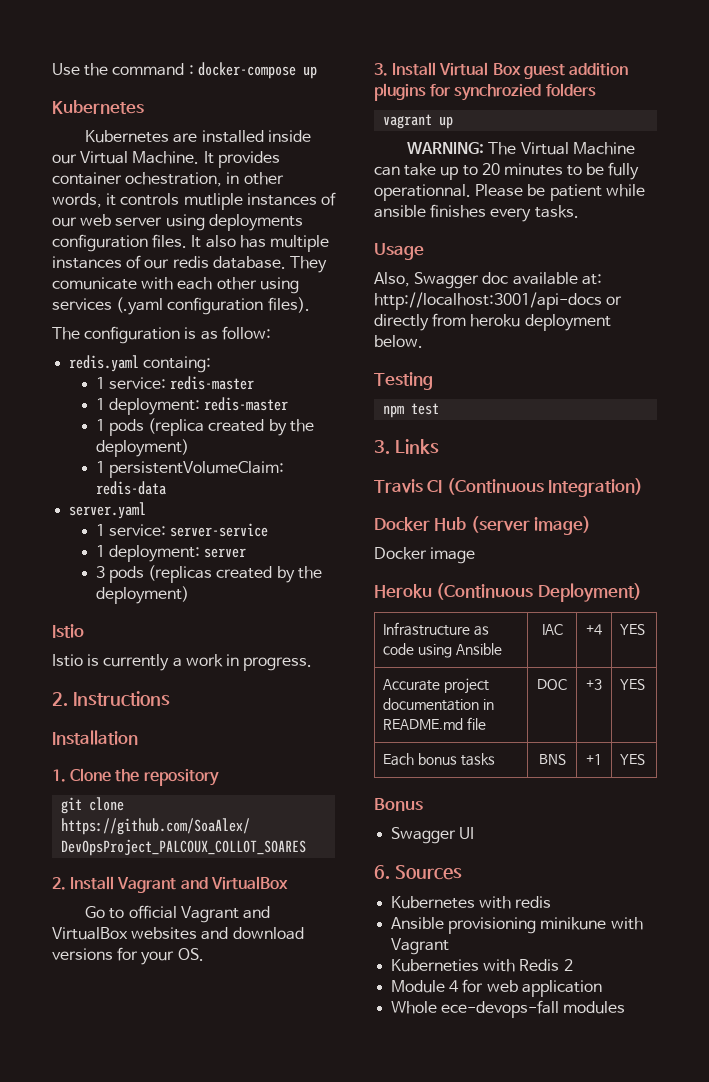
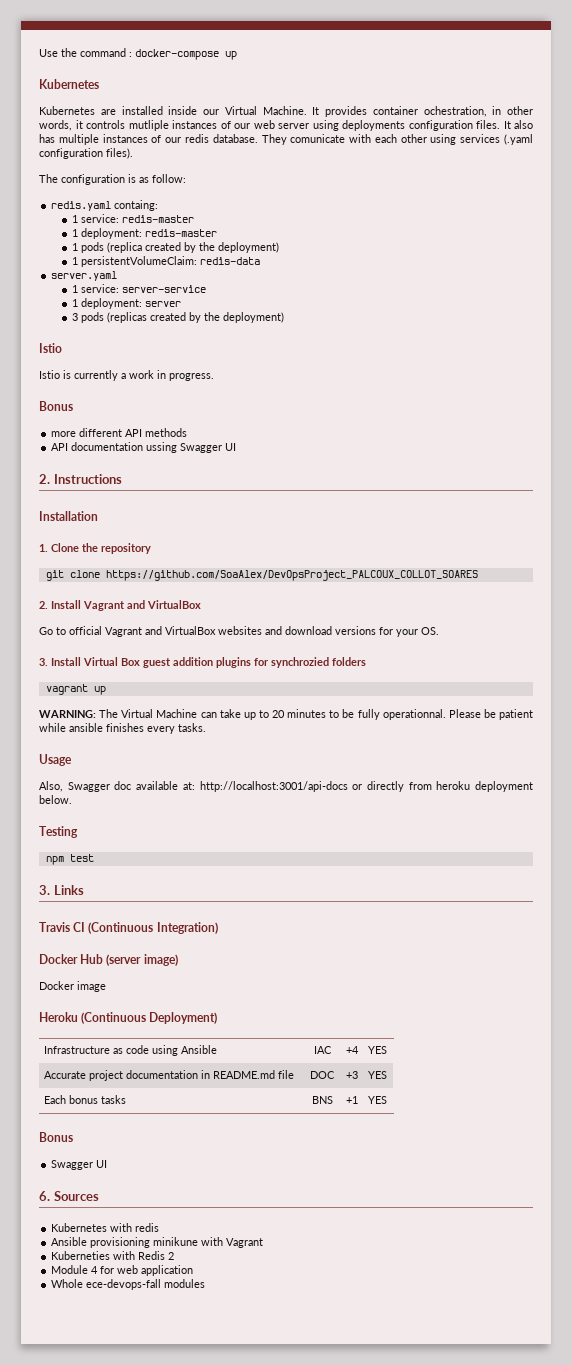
(313, 664) none -> [39,401,73,411] [51,428,188,437] [51,442,237,453] // Bonus // more different API methods // API documentation ussing Swagger UI

